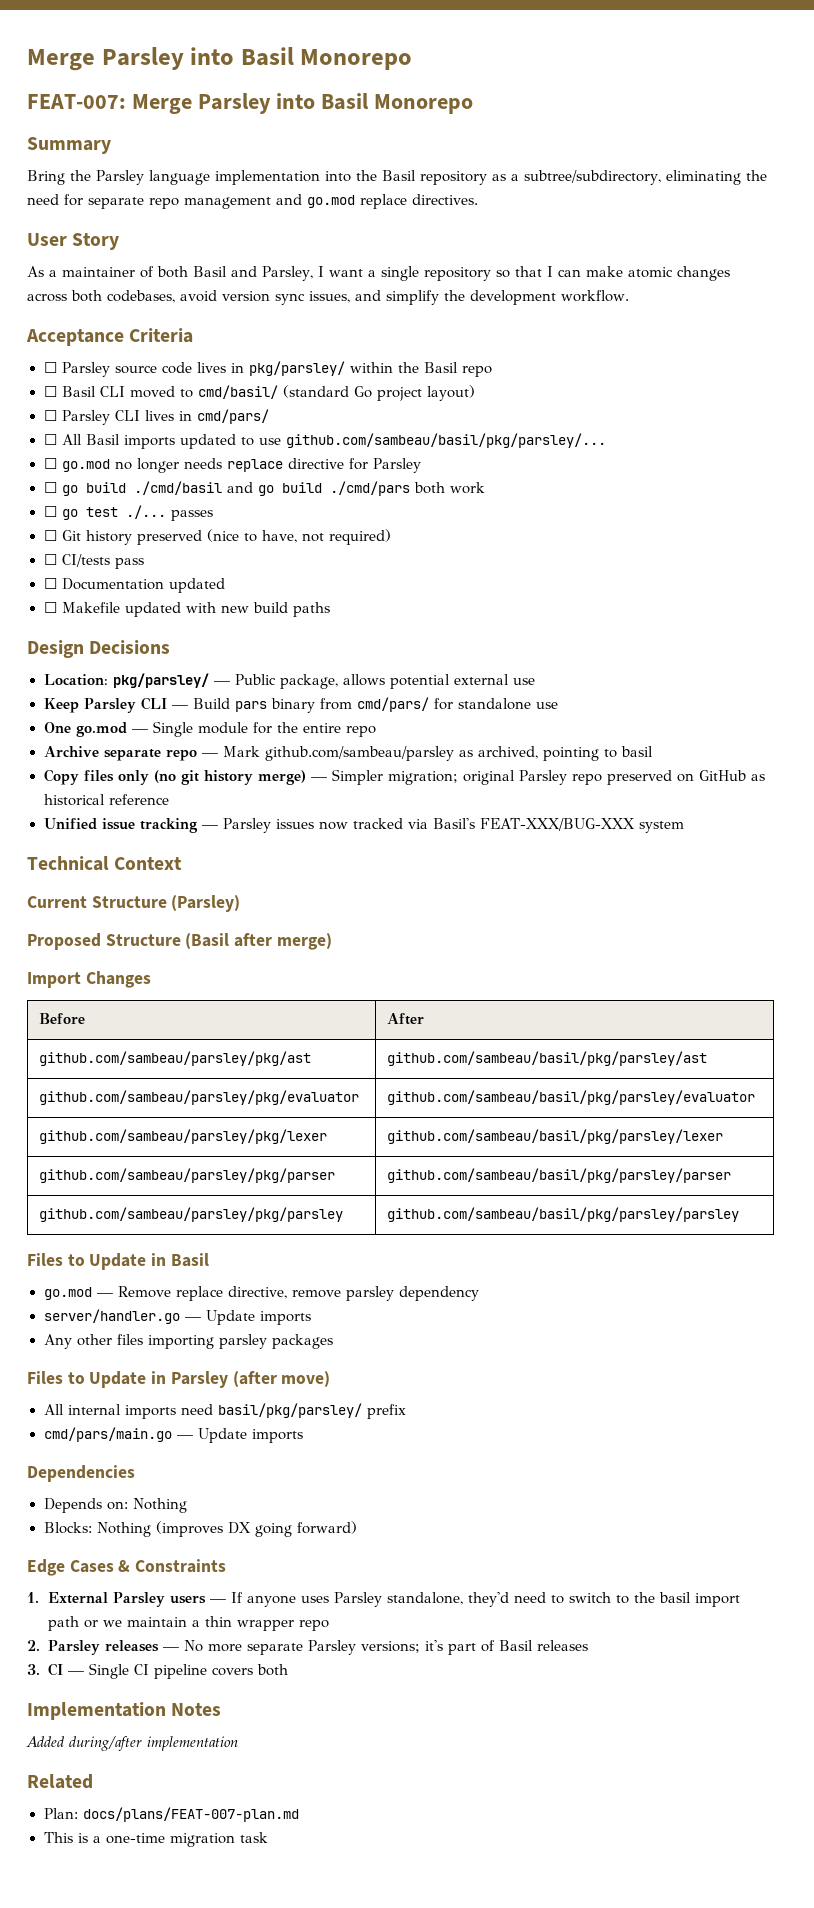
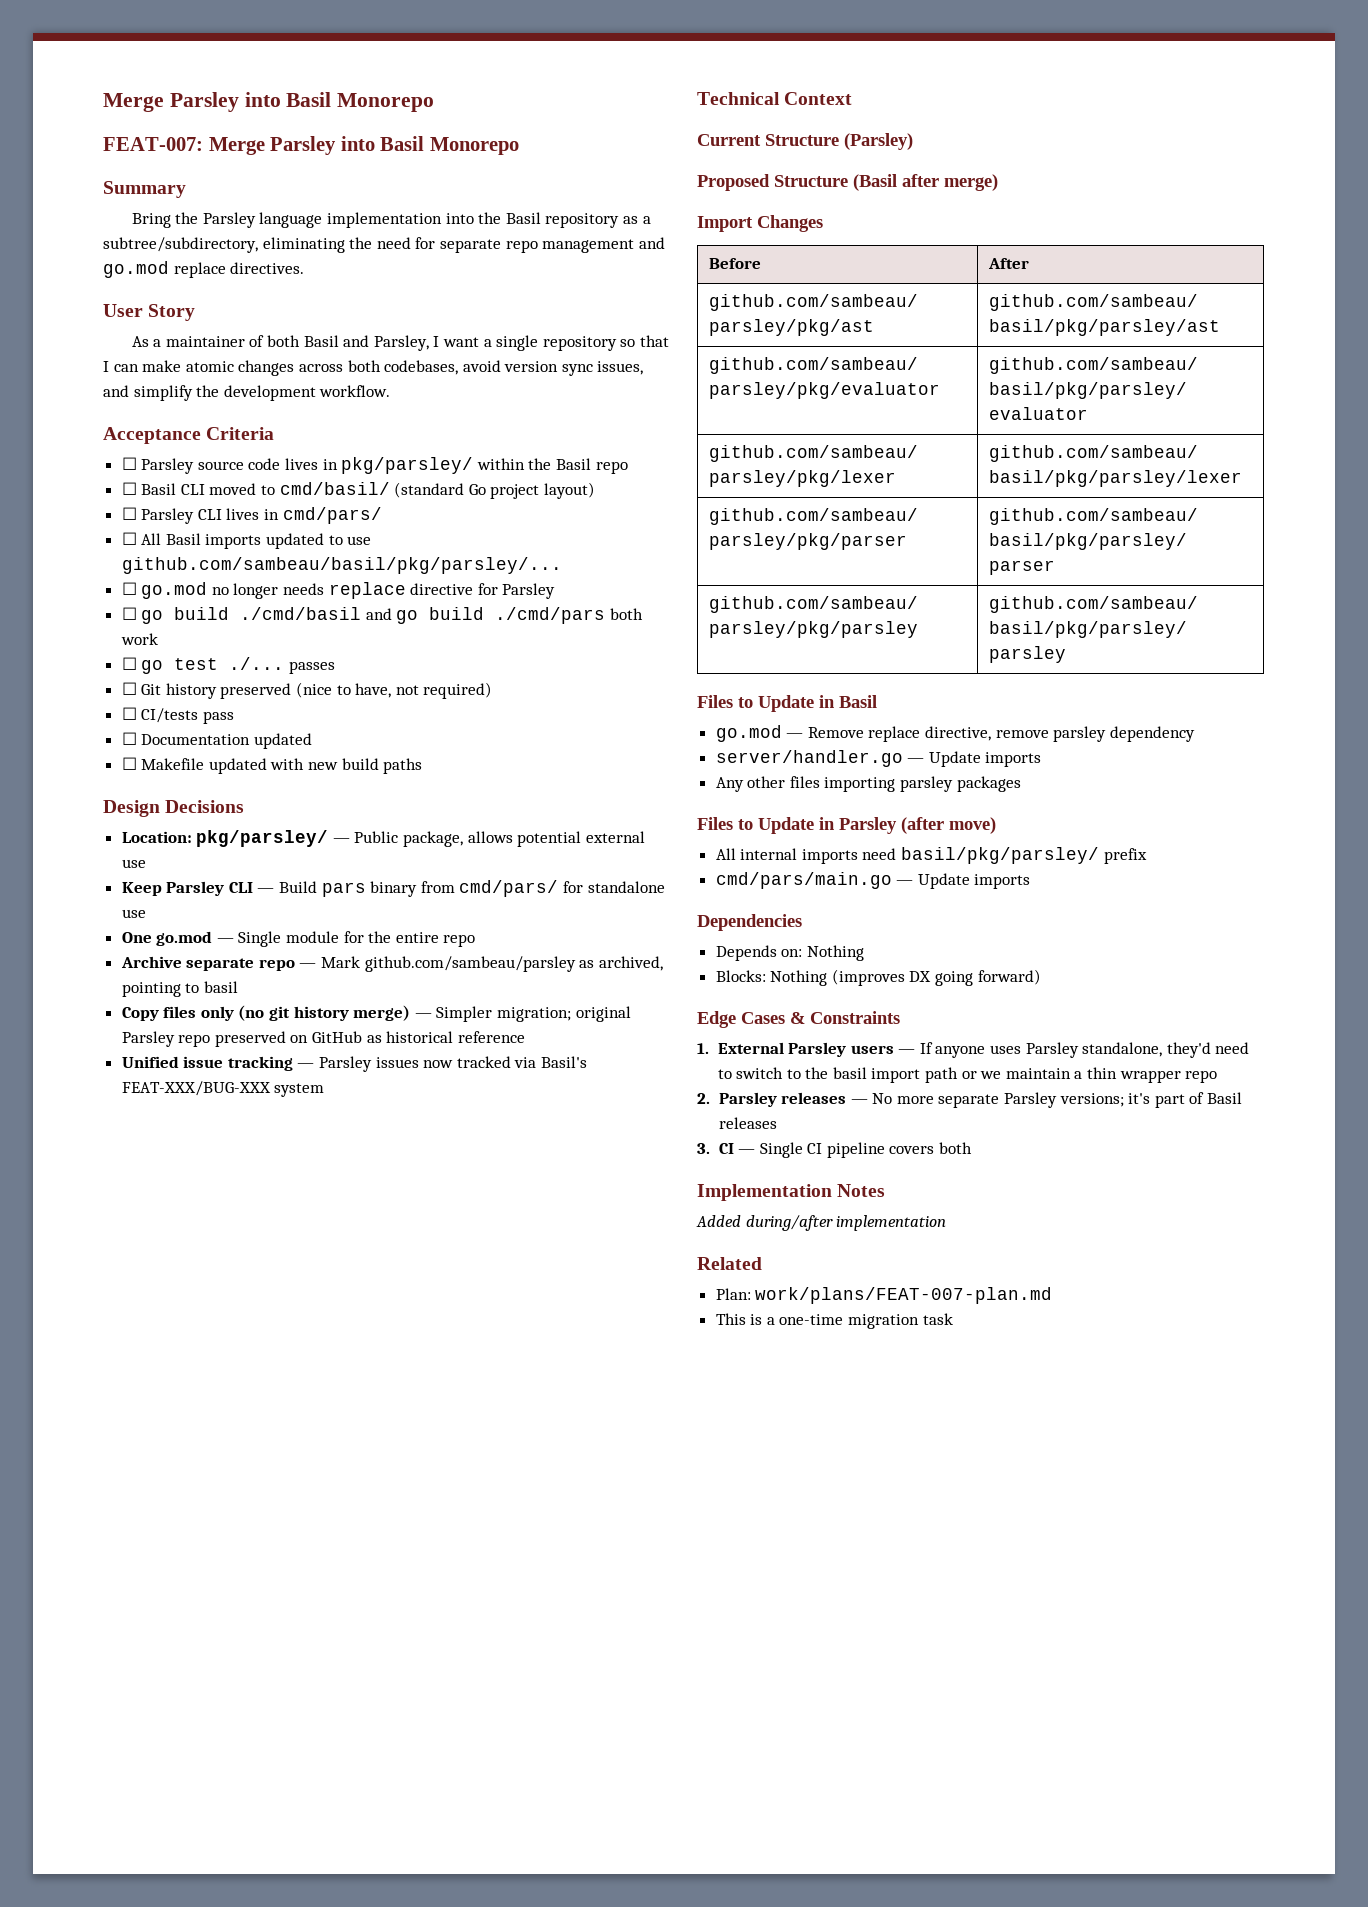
[82,1807,299,1822] docs/plans/FEAT-007-plan.md -> [755,1287,1053,1304] work/plans/FEAT-007-plan.md

